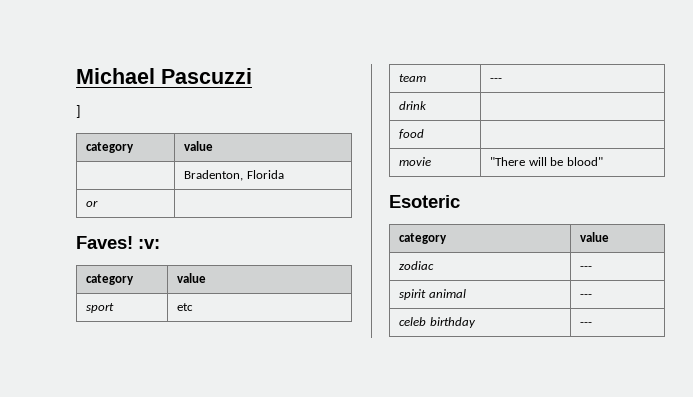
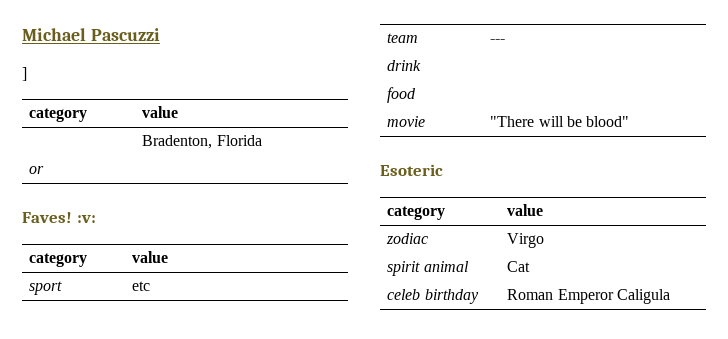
[580,266,593,270] --- -> [507,233,545,248] Virgo
[580,294,593,298] --- -> [507,261,531,272] Cat
[580,322,593,326] --- -> [507,289,670,304] Roman Emperor Caligula

